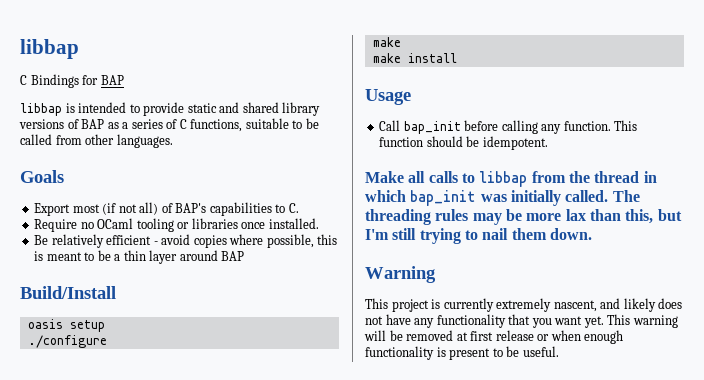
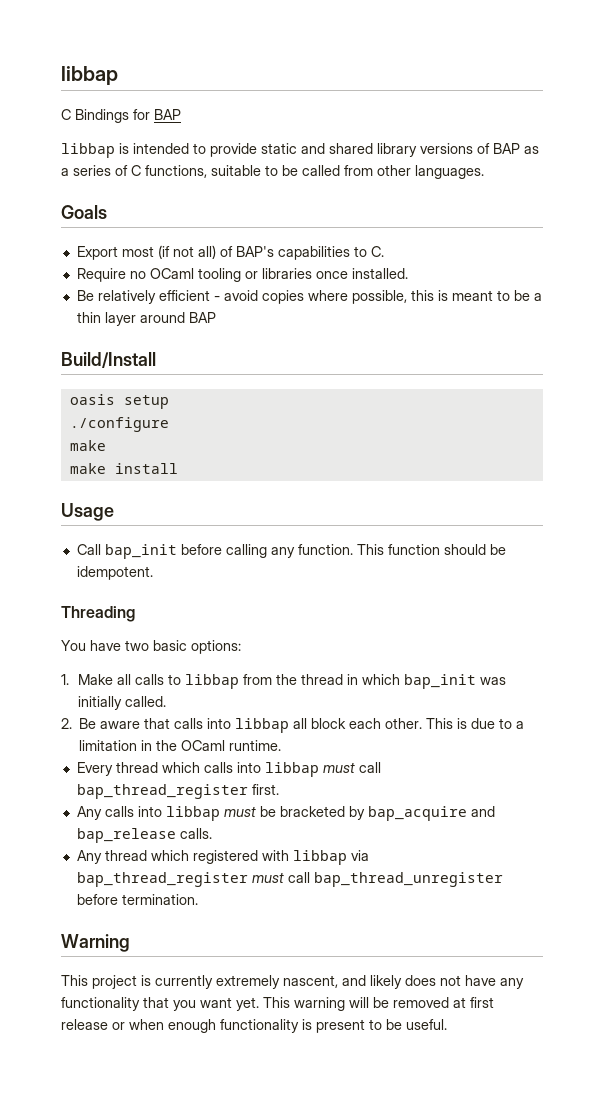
(548, 143) none -> [61,606,135,622] [61,640,241,654] [61,674,69,685] Threading // You have two basic options: // 1.
[612,190,640,202] [365,209,682,225] [365,228,592,244] The threading rules may be more lax than this, but I'm still trying to nail them down. -> [61,718,525,733] [79,740,282,751] [76,762,381,777] [76,784,279,799] [76,806,495,821] [76,828,212,843] [76,850,369,865] [76,872,503,887] [76,894,198,905] // 2. Be aware that calls into libbap all block each other. This is due to a limitation in the OCaml runtime. // Every thread which calls into libbap must call bap_thread_register first. // Any calls into libbap must be bracketed by bap_acquire and bap_release calls. // Any thread which registered with libbap via bap_thread_register must call bap_thread_unregister before termination.

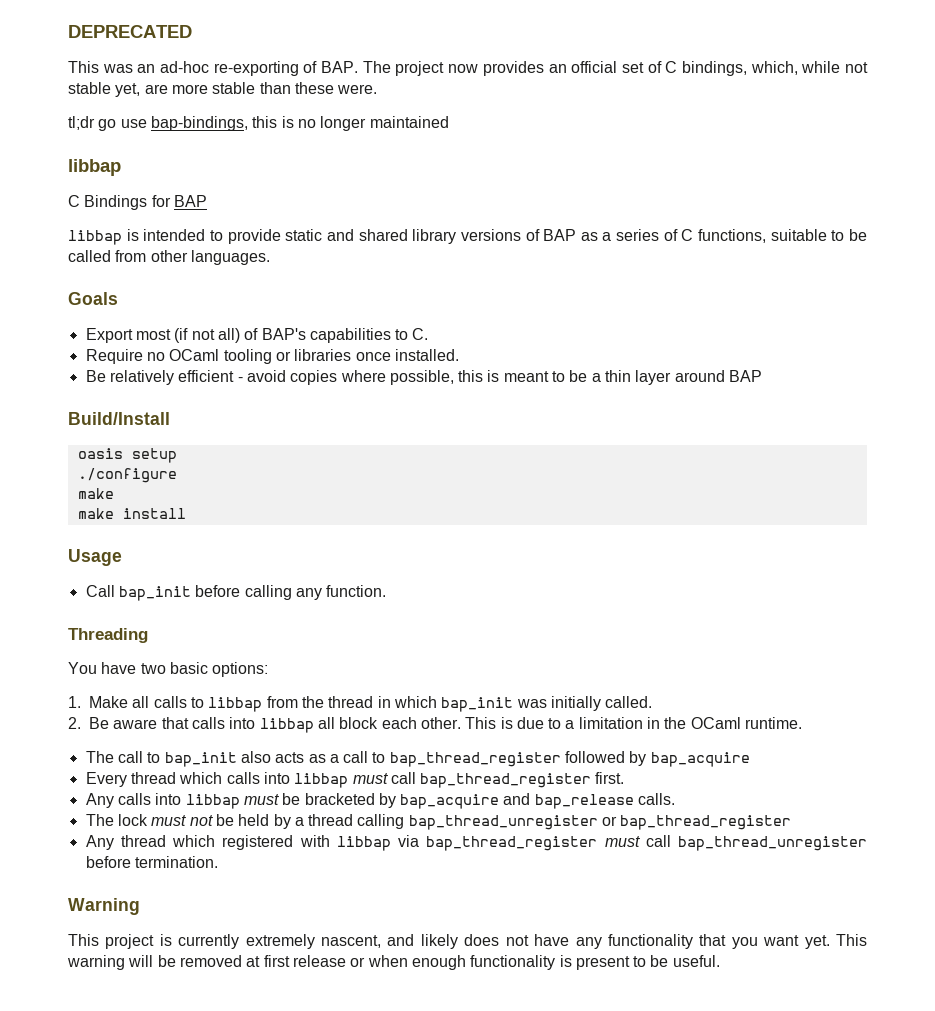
(61, 75) none -> [68,25,192,38] [68,61,869,76] [68,82,378,97] [68,116,449,131] DEPRECATED // This was an ad-hoc re-exporting of BAP. The project now provides an official set of C bindings, which, while not stable yet, are more stable than these were. // tl;dr go use bap-bindings, this is no longer maintained //
[356,544,506,555] [76,566,153,580] This function should be idempotent. -> (387, 591) none
(282, 745) none -> [85,751,750,767] // The call to bap_init also acts as a call to bap_thread_register followed by bap_acquire
(212, 833) none -> [85,814,792,830] // The lock must not be held by a thread calling bap_thread_unregister or bap_thread_register

